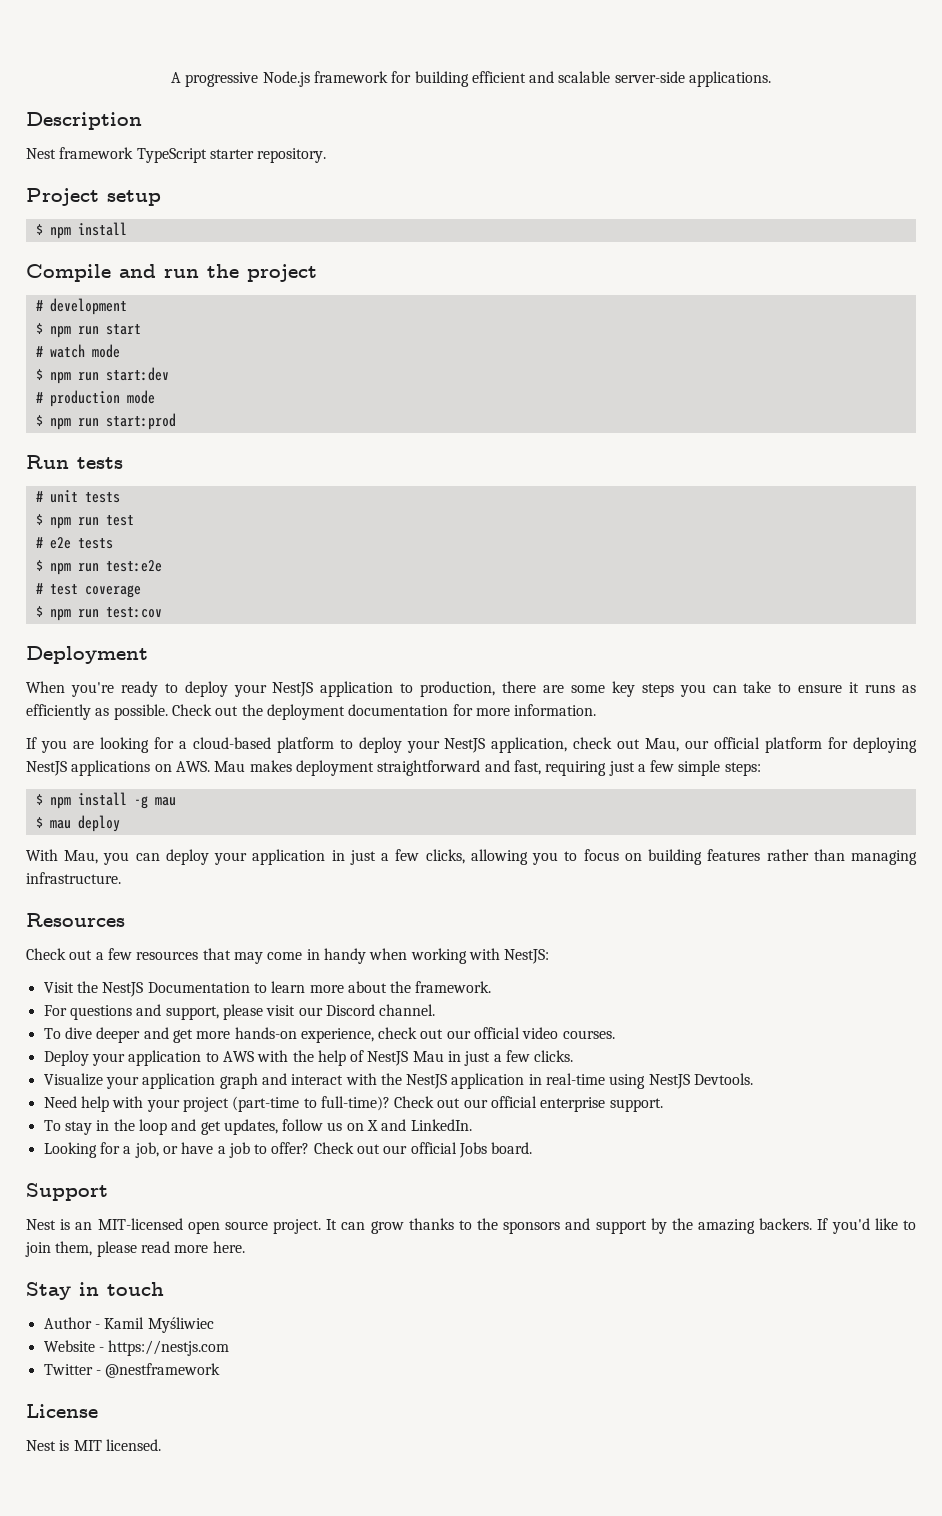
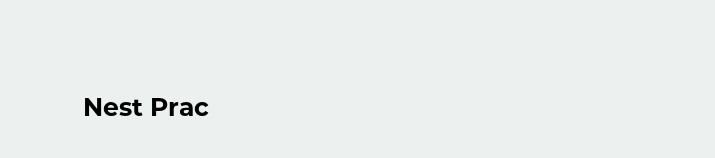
[170,71,772,87] [26,112,142,130] [26,147,327,163] [26,188,161,206] [35,222,127,239] [26,264,317,282] [35,298,127,315] [35,323,141,338] [35,344,120,358] [35,367,169,384] [35,390,155,407] [35,413,176,430] [26,455,123,469] [35,490,120,503] [35,514,134,529] [35,537,113,549] [35,560,162,575] [35,583,141,598] [35,606,162,621] [26,646,148,664] [26,681,916,697] [26,704,597,720] [26,737,918,753] [26,760,761,776] [35,792,176,809] [35,815,120,832] [26,849,917,865] [26,872,121,884] [26,913,125,927] [26,948,550,964] [43,981,492,997] [43,1004,436,1020] [43,1027,615,1043] [43,1050,574,1066] [43,1073,754,1089] [43,1096,663,1112] [43,1119,472,1135] [43,1142,533,1158] [26,1183,108,1201] [26,1218,916,1234] [25,1241,245,1257] [26,1282,164,1300] [43,1317,214,1333] [43,1340,230,1356] [43,1363,221,1378] [26,1404,98,1418] [26,1439,161,1451] A progressive Node.js framework for building efficient and scalable server-side applications. // Description // Nest framework TypeScript starter repository. // Project setup // $ npm install // Compile and run the project // # development // $ npm run start // # watch mode // $ npm run start:dev // # production mode // $ npm run start:prod // Run tests // # unit tests // $ npm run test // # e2e tests // $ npm run test:e2e // # test coverage // $ npm run test:cov // Deployment // When you're ready to deploy your NestJS application to production, there are some key steps you can take to ensure it runs as efficiently as possible. Check out the deployment documentation for more information. // If you are looking for a cloud-based platform to deploy your NestJS application, check out Mau, our official platform for deploying NestJS applications on AWS. Mau makes deployment straightforward and fast, requiring just a few simple steps: // $ npm install -g mau // $ mau deploy // With Mau, you can deploy your application in just a few clicks, allowing you to focus on building features rather than managing infrastructure. // Resources // Check out a few resources that may come in handy when working with NestJS: // Visit the NestJS Documentation to learn more about the framework. // For questions and support, please visit our Discord channel. // To dive deeper and get more hands-on experience, check out our official video courses. // Deploy your application to AWS with the help of NestJS Mau in just a few clicks. // Visualize your application graph and interact with the NestJS application in real-time using NestJS Devtools. // Need help with your project (part-time to full-time)? Check out our official enterprise support. // To stay in the loop and get updates, follow us on X and LinkedIn. // Looking for a job, or have a job to offer? Check out our official Jobs board. // Support // Nest is an MIT-licensed open source project. It can grow thanks to the sponsors and support by the amazing backers. If you'd like to join them, please read more here. // Stay in touch // Author - Kamil Myśliwiec // Website - https://nestjs.com // Twitter - @nestframework // License // Nest is MIT licensed. -> [83,98,209,116] Nest Prac

